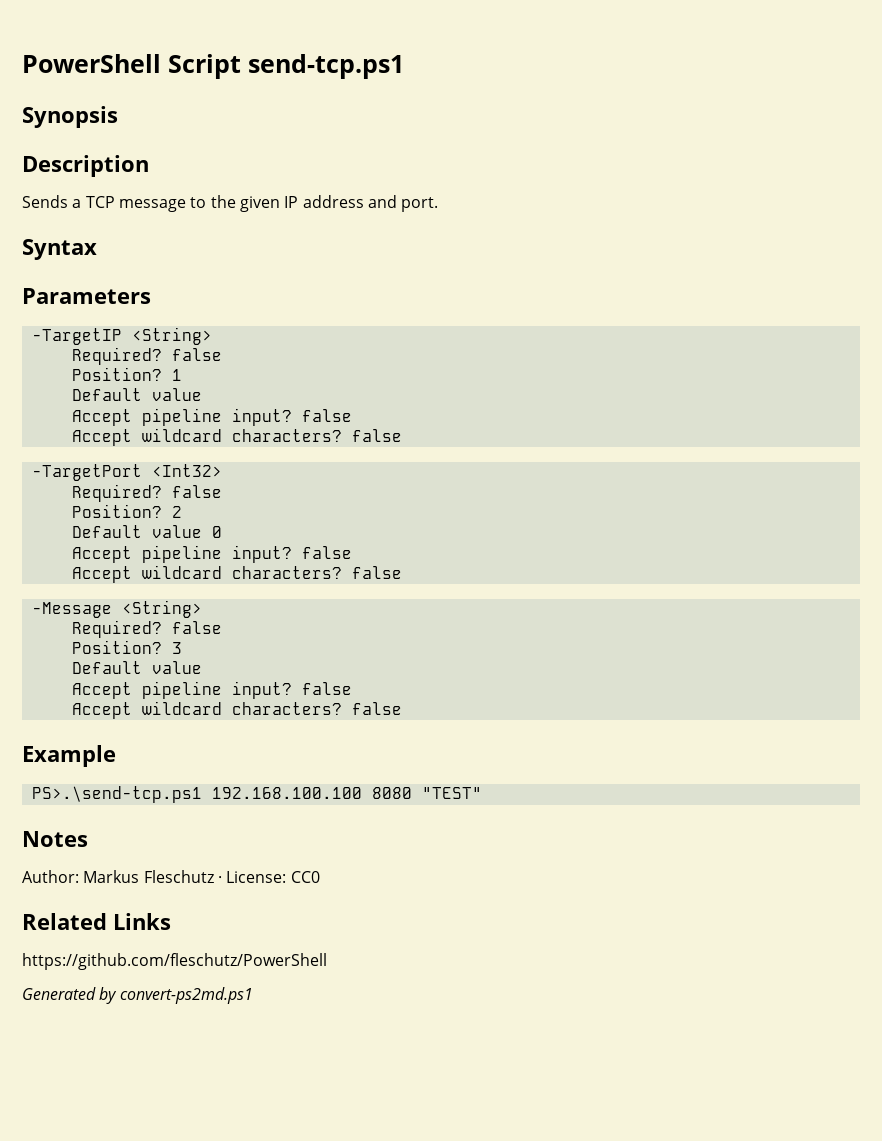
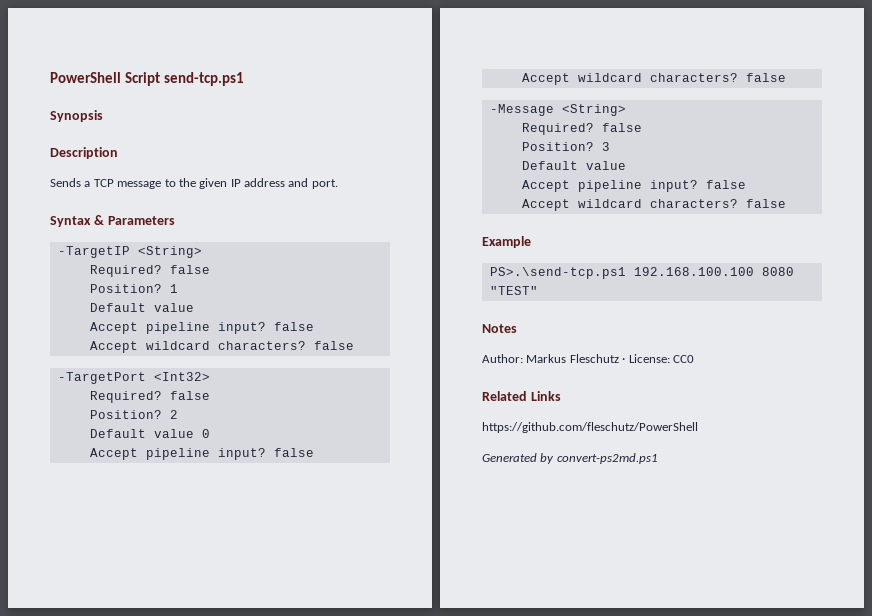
(97, 249) // -> [93,215,104,225] &

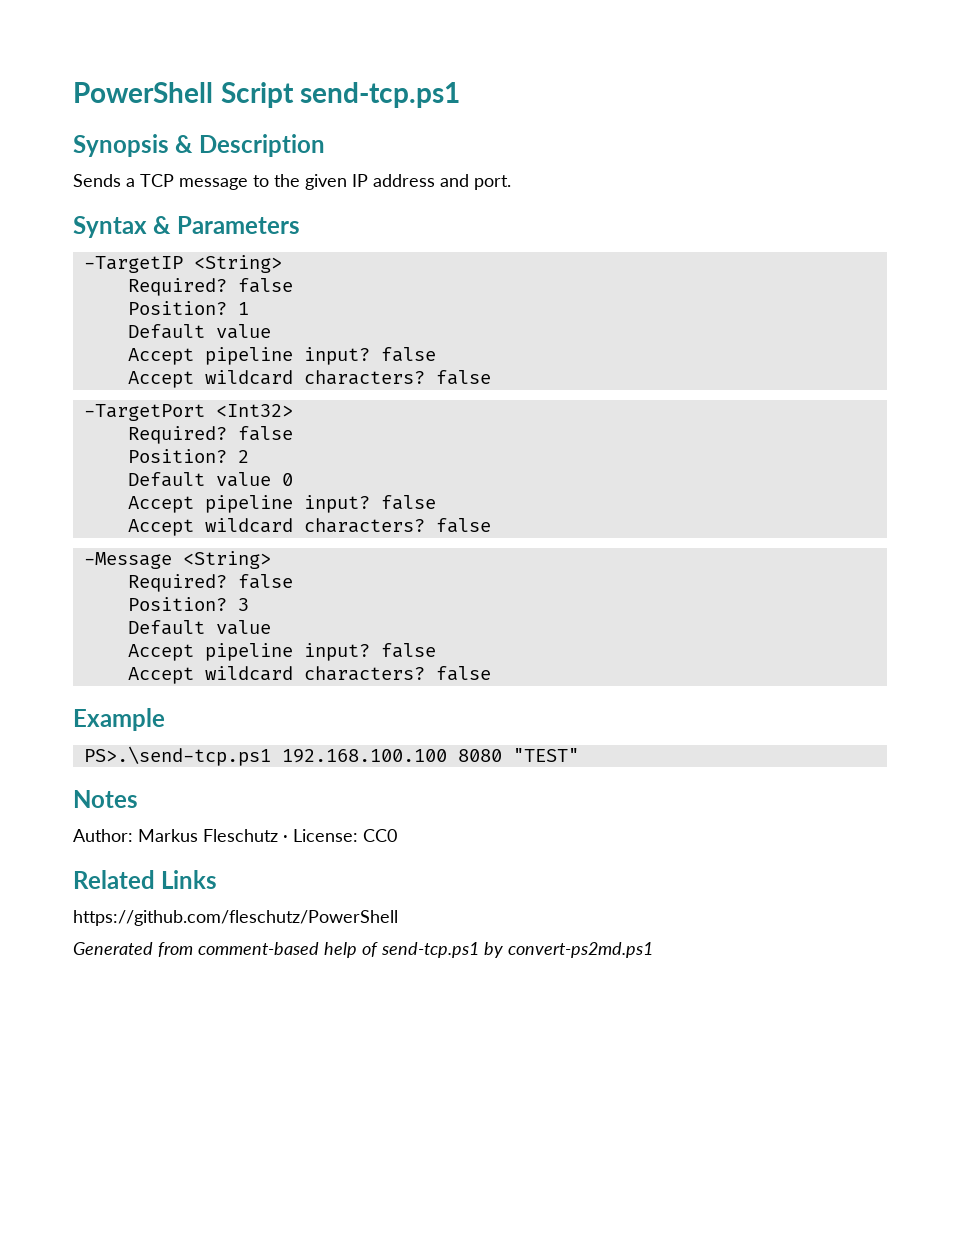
(103, 116) // -> [175,135,194,153] &
(537, 457) none -> [158,942,479,958] from comment-based help of send-tcp.ps1

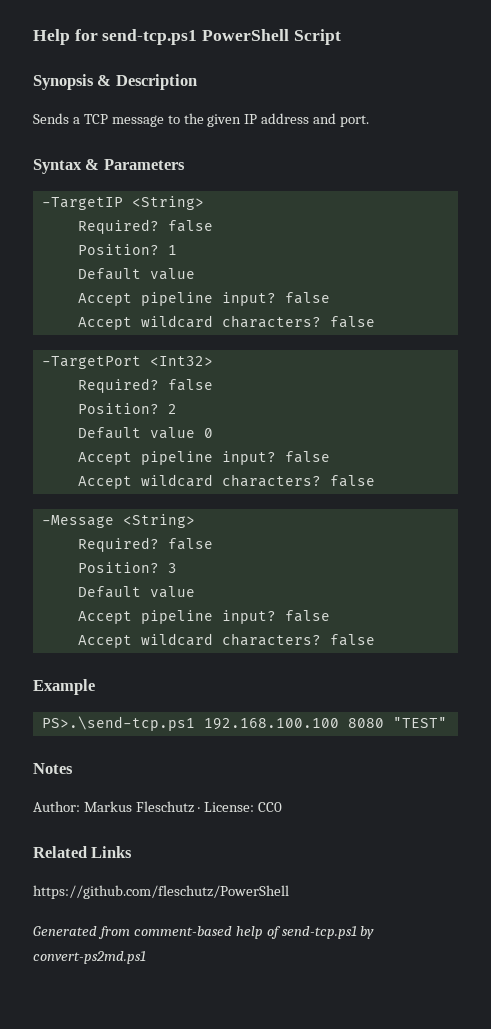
(73, 92) none -> [33,29,198,45] Help for send-tcp.ps1
[300,82,461,108] send-tcp.ps1 -> (341, 37) none

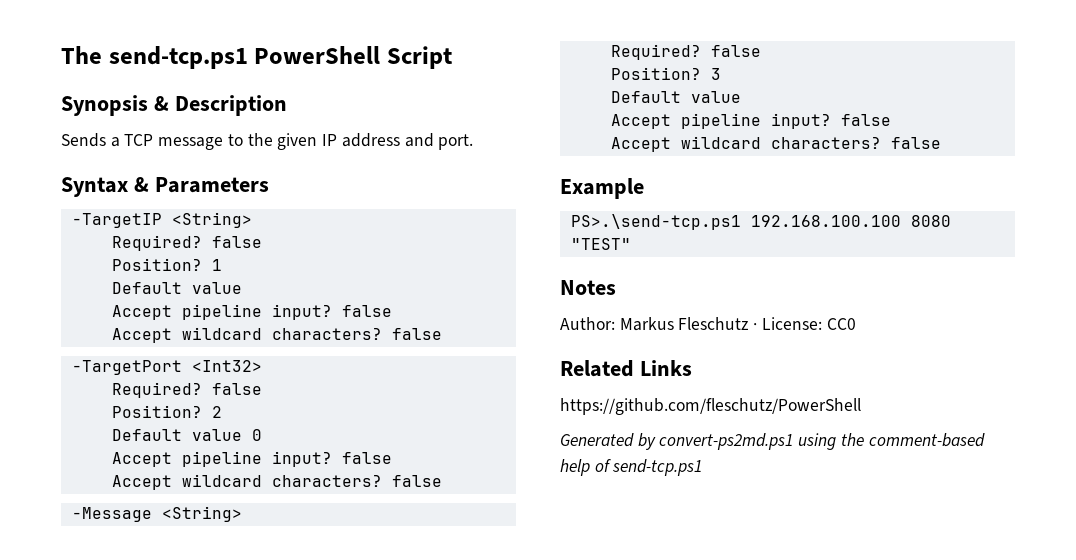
[33,29,98,45] Help for -> [61,46,102,64] The
[97,926,130,939] from -> [637,433,864,450] by convert-ps2md.ps1 using the
[360,926,375,939] [33,951,146,964] by convert-ps2md.ps1 -> (703, 467) none

